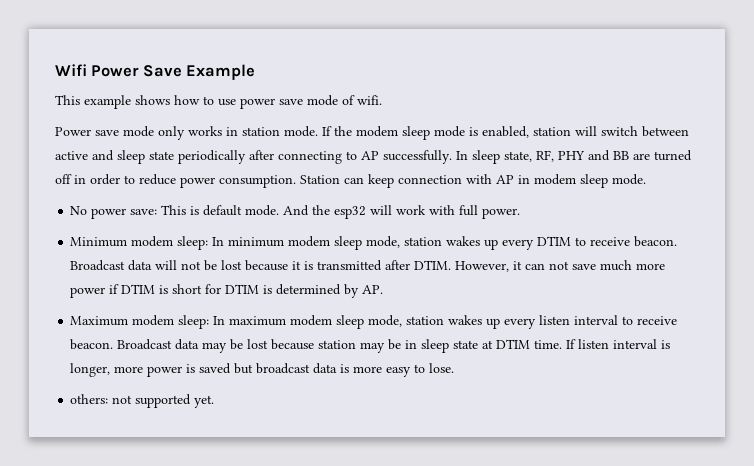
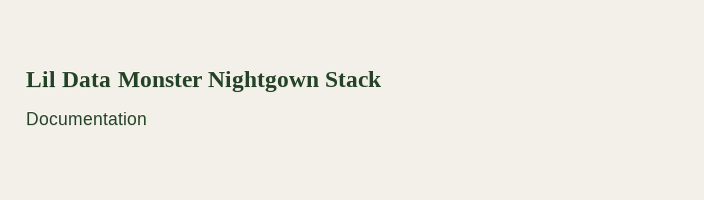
[55,64,256,80] [55,95,382,109] [55,126,689,140] [55,150,692,164] [55,174,646,188] [70,205,521,219] [70,236,678,250] [70,260,666,272] [70,284,384,298] [70,315,678,329] [70,339,671,353] [70,363,455,377] [70,394,215,408] Wifi Power Save Example // This example shows how to use power save mode of wifi. // Power save mode only works in station mode. If the modem sleep mode is enabled, station will switch between active and sleep state periodically after connecting to AP successfully. In sleep state, RF, PHY and BB are turned off in order to reduce power consumption. Station can keep connection with AP in modem sleep mode. // No power save: This is default mode. And the esp32 will work with full power. // Minimum modem sleep: In minimum modem sleep mode, station wakes up every DTIM to receive beacon. Broadcast data will not be lost because it is transmitted after DTIM. However, it can not save much more power if DTIM is short for DTIM is determined by AP. // Maximum modem sleep: In maximum modem sleep mode, station wakes up every listen interval to receive beacon. Broadcast data may be lost because station may be in sleep state at DTIM time. If listen interval is longer, more power is saved but broadcast data is more easy to lose. // others: not supported yet. -> [25,70,383,93] [26,112,148,126] Lil Data Monster Nightgown Stack // Documentation

